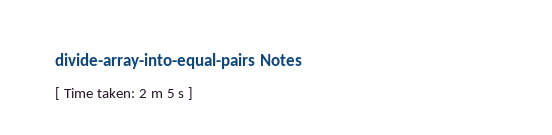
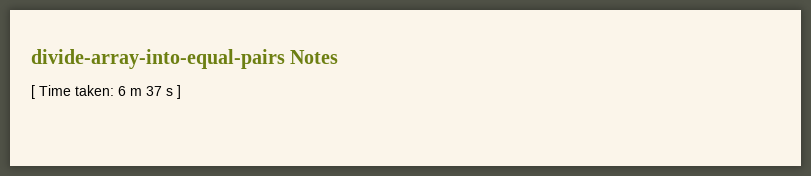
[138,89,175,98] 2 m 5 -> [118,86,162,96] 6 m 37

